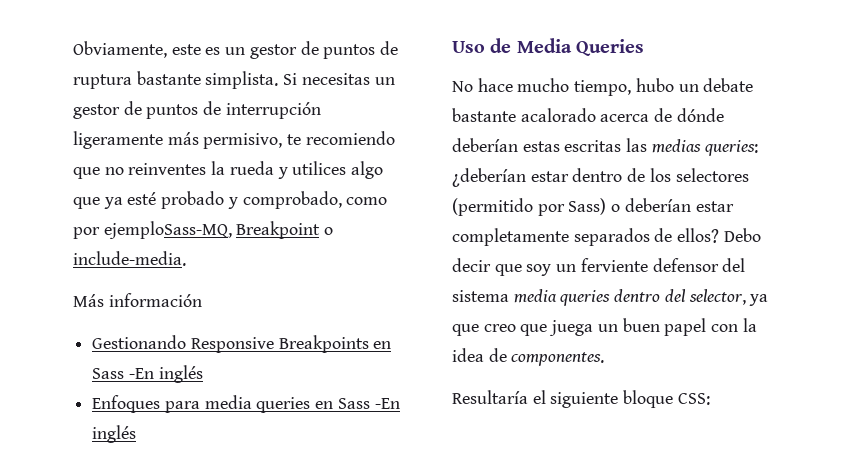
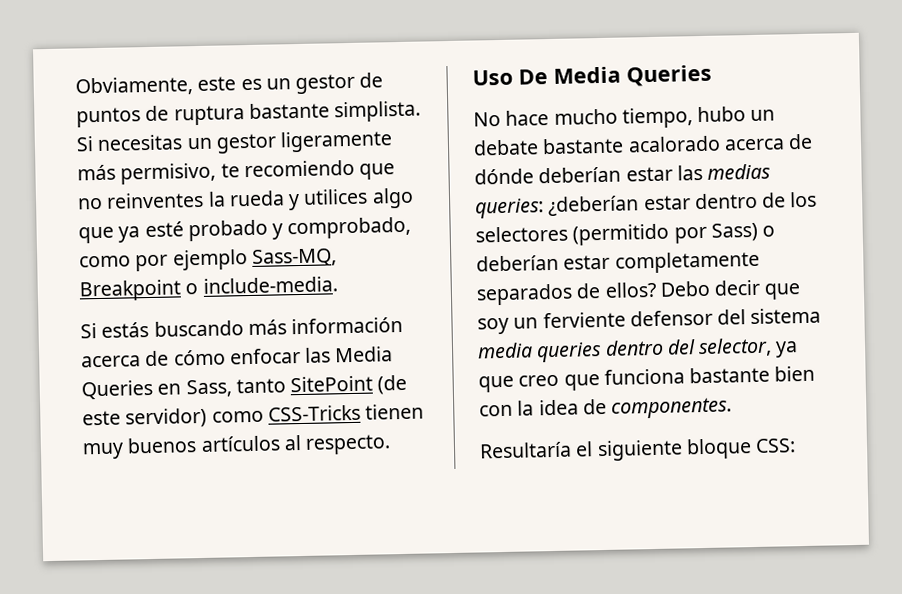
[123,101,321,119] de puntos de interrupción -> (277, 143) none
[103,221,232,239] ejemploSass-MQ, -> [172,248,337,271] ejemplo Sass-MQ,
[73,293,202,307] [92,335,392,353] [92,365,203,383] [92,395,400,413] [92,425,137,443] Más información // Gestionando Responsive Breakpoints en Sass -En inglés // Enfoques para media queries en Sass -En inglés -> [80,316,404,339] [81,346,394,368] [81,374,408,400] [82,403,425,429] [82,434,392,460] Si estás buscando más información acerca de cómo enfocar las Media Queries en Sass, tanto SitePoint (de este servidor) como CSS-Tricks tienen muy buenos artículos al respecto.
[490,38,512,53] de -> [518,69,548,85] De
[522,140,622,152] estas escritas -> [625,166,673,182] estar
[549,318,707,336] juega un buen papel -> [603,365,816,385] funciona bastante bien

